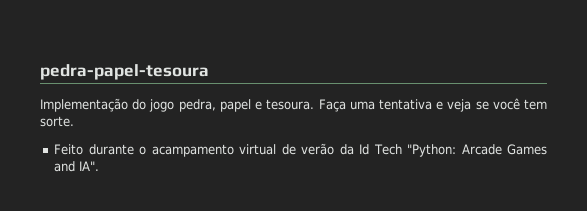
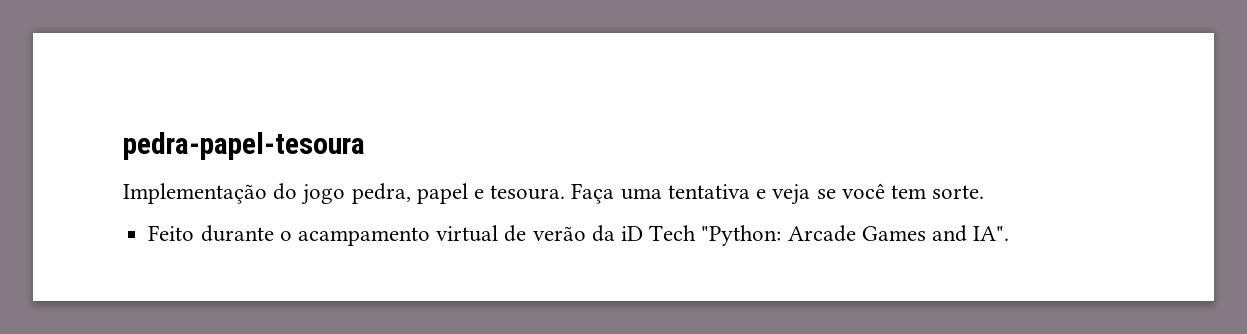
[359,144,370,155] Id -> [620,226,643,241] iD

